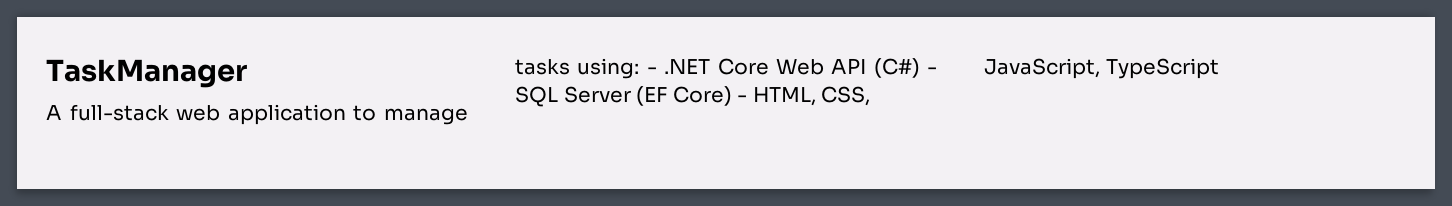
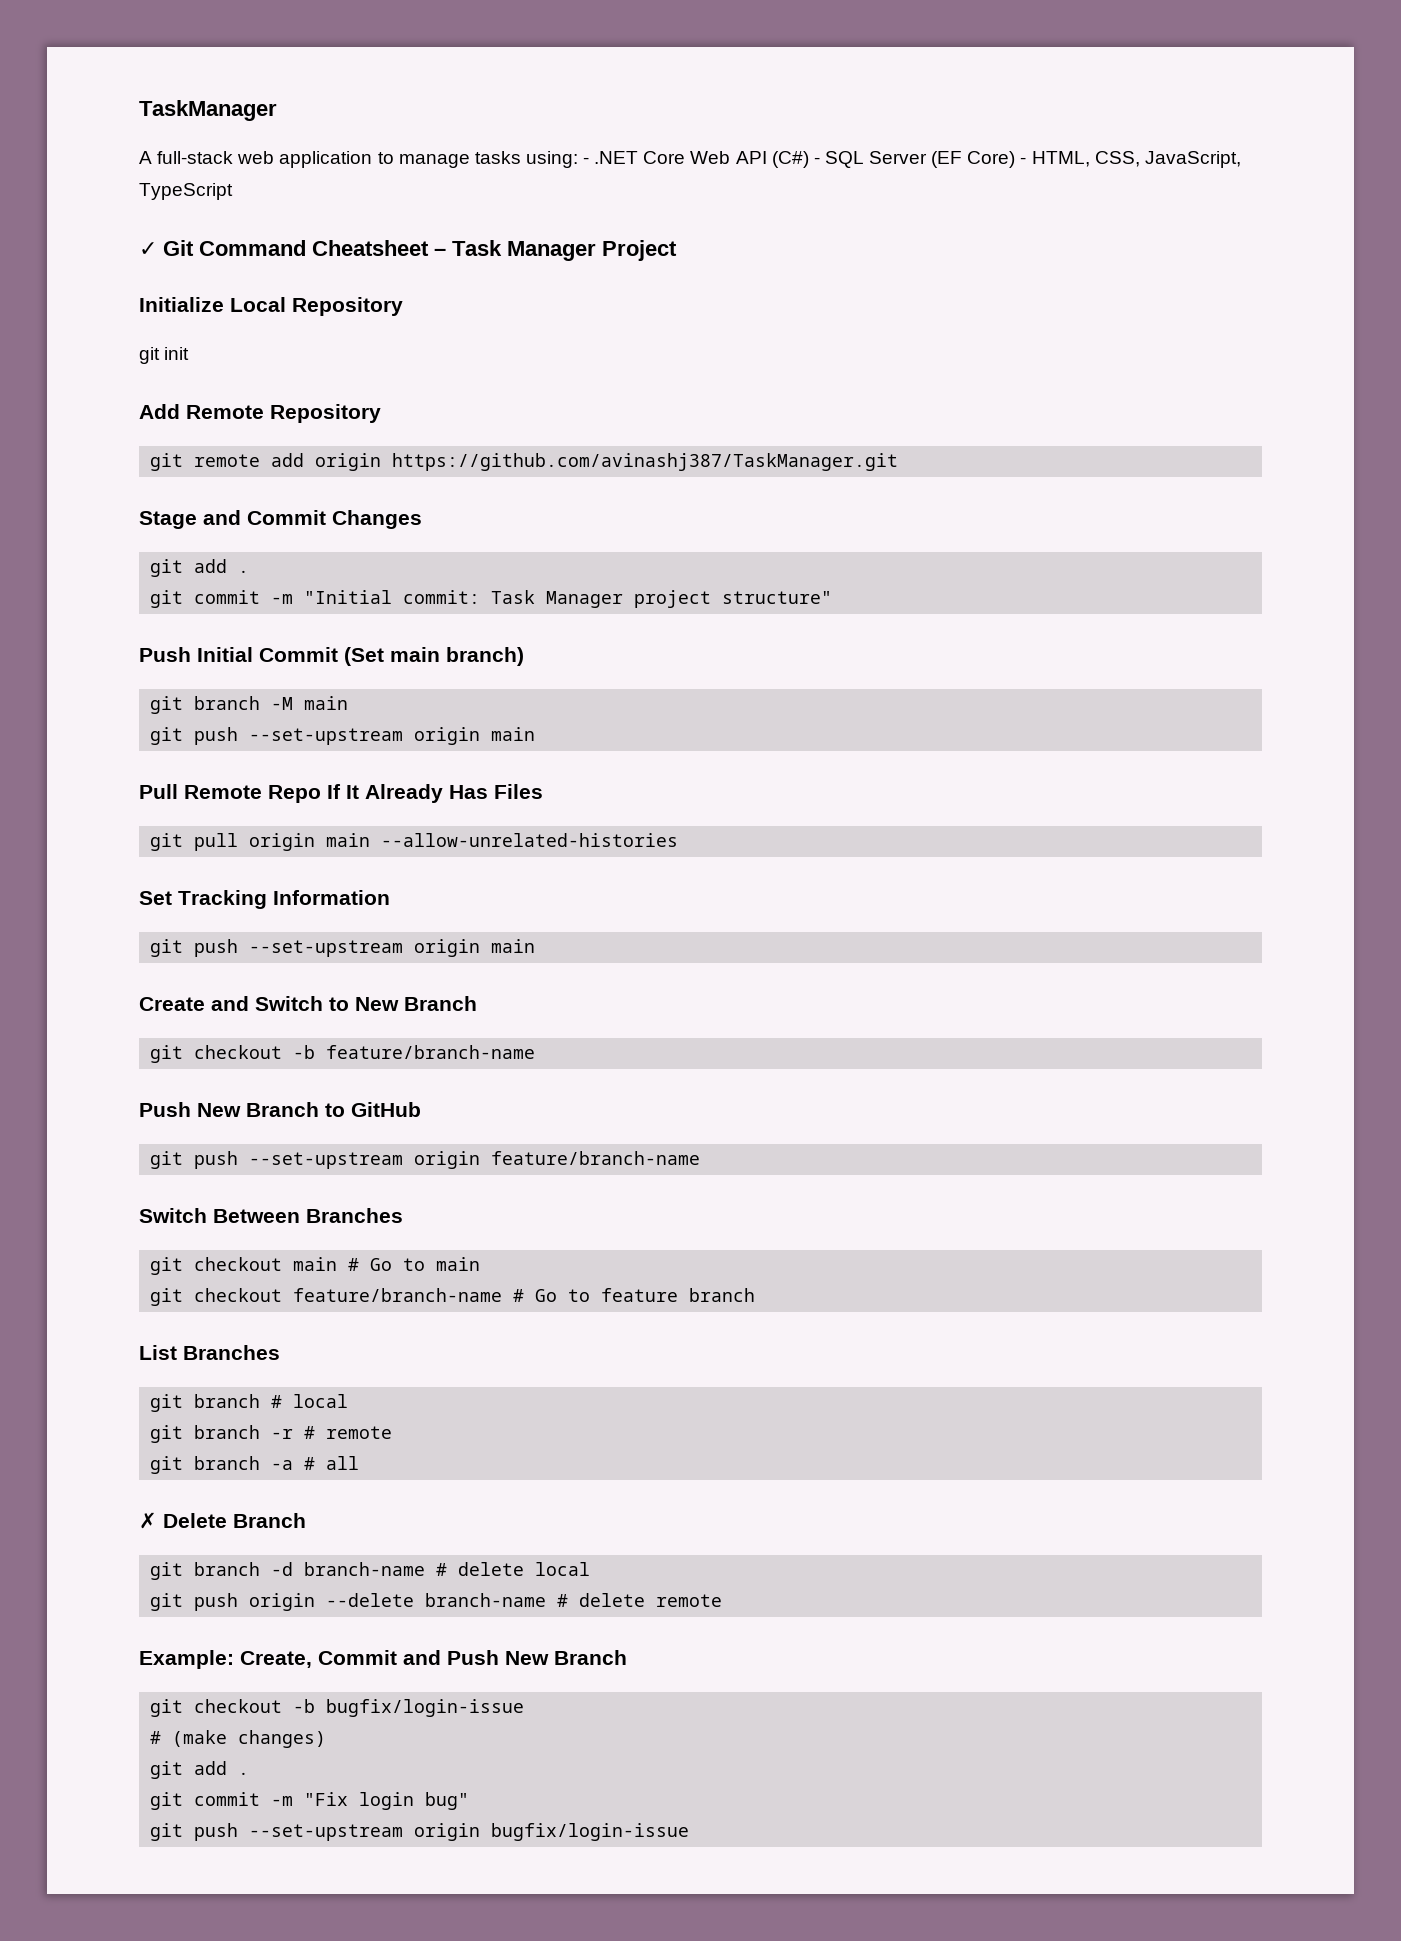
(1219, 68) none -> [139,240,677,261] [139,297,403,316] [139,347,190,364] [139,404,381,423] [150,453,899,471] [139,510,422,529] [150,559,250,577] [150,590,833,608] [139,647,524,666] [150,696,349,714] [150,727,536,745] [139,784,543,803] [150,833,679,851] [139,890,390,909] [150,939,536,957] [139,996,477,1011] [150,1045,536,1063] [139,1102,421,1117] [150,1151,701,1169] [139,1208,403,1223] [150,1257,481,1275] [150,1288,756,1306] [139,1345,280,1360] [150,1394,349,1412] [150,1425,393,1443] [150,1456,360,1474] [139,1512,306,1529] [150,1562,591,1580] [150,1593,723,1611] [139,1650,627,1669] [150,1699,525,1717] [150,1730,327,1748] [150,1761,250,1779] [150,1792,470,1810] [150,1823,690,1841] // ✓ Git Command Cheatsheet – Task Manager Project // Initialize Local Repository // git init // Add Remote Repository // git remote add origin https://github.com/avinashj387/TaskManager.git // Stage and Commit Changes // git add . // git commit -m "Initial commit: Task Manager project structure" // Push Initial Commit (Set main branch) // git branch -M main // git push --set-upstream origin main // Pull Remote Repo If It Already Has Files // git pull origin main --allow-unrelated-histories // Set Tracking Information // git push --set-upstream origin main // Create and Switch to New Branch // git checkout -b feature/branch-name // Push New Branch to GitHub // git push --set-upstream origin feature/branch-name // Switch Between Branches // git checkout main # Go to main // git checkout feature/branch-name # Go to feature branch // List Branches // git branch # local // git branch -r # remote // git branch -a # all // ✗ Delete Branch // git branch -d branch-name # delete local // git push origin --delete branch-name # delete remote // Example: Create, Commit and Push New Branch // git checkout -b bugfix/login-issue // # (make changes) // git add . // git commit -m "Fix login bug" // git push --set-upstream origin bugfix/login-issue

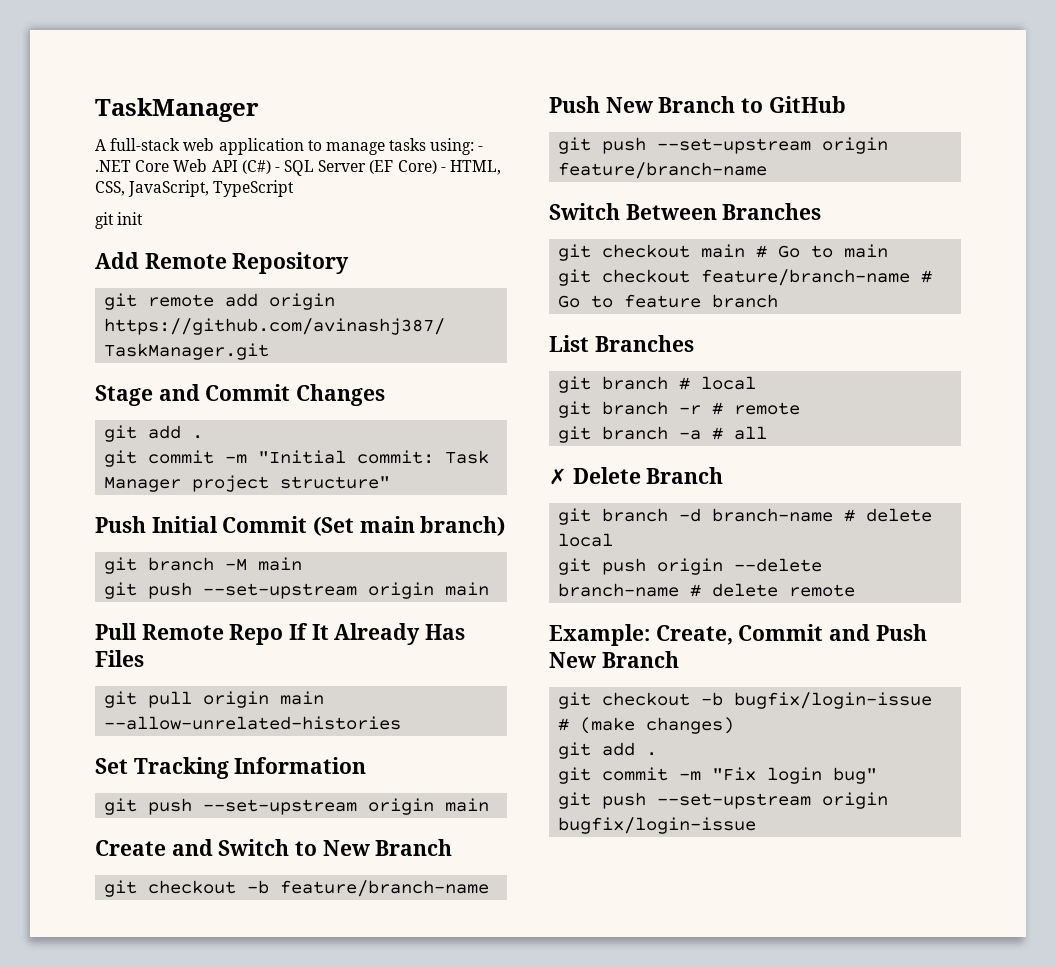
[139,240,677,261] [139,297,403,316] // ✓ Git Command Cheatsheet – Task Manager Project // Initialize Local Repository -> (295, 188) none

